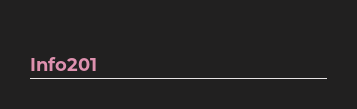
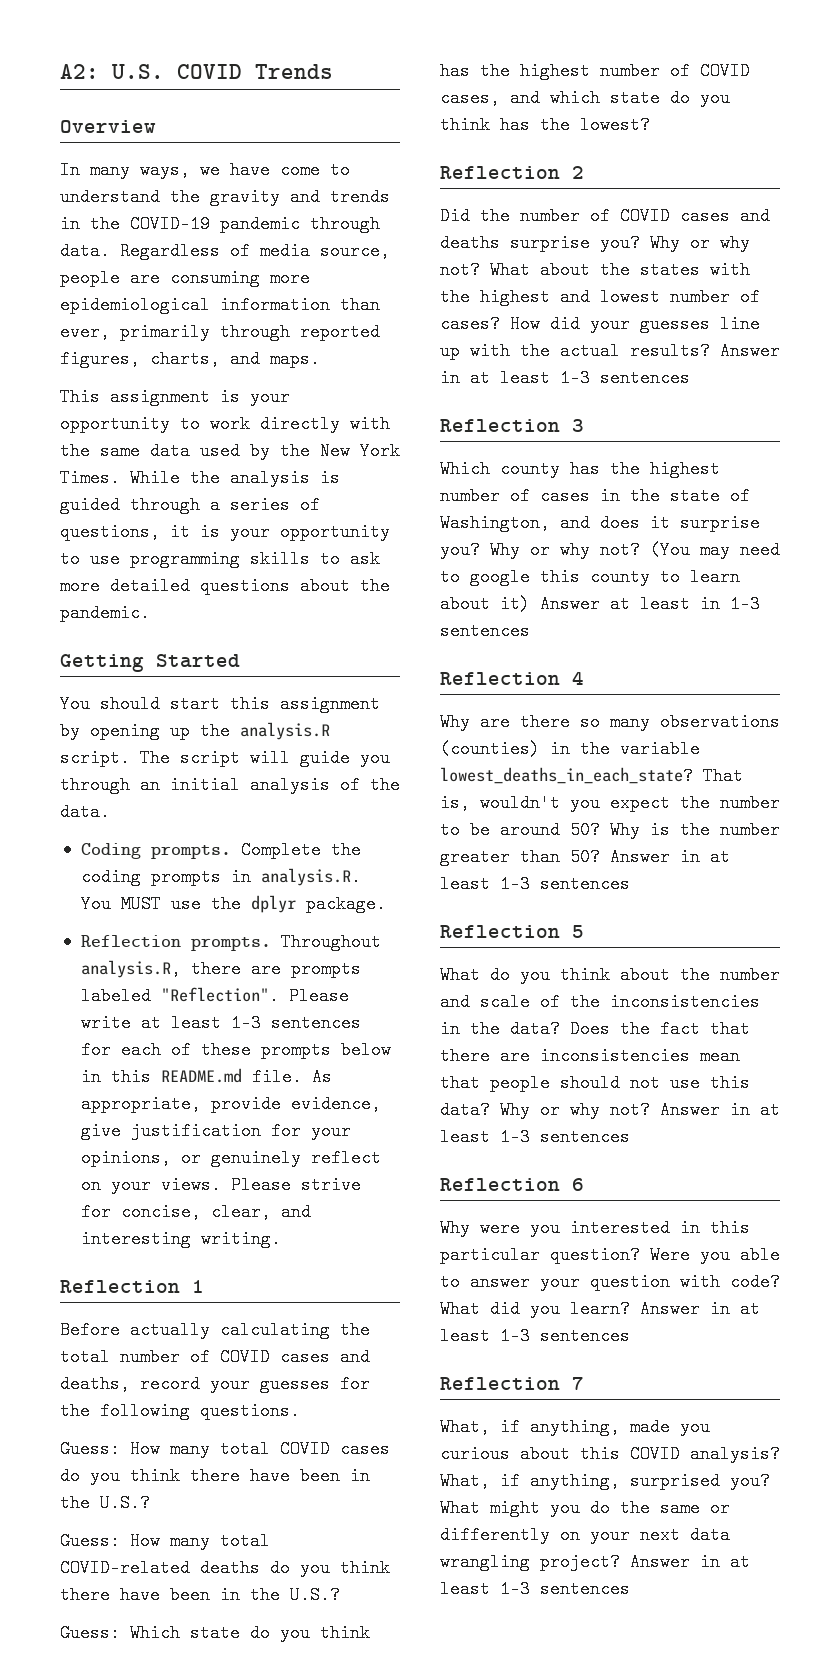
[30,57,97,71] Info201 -> [60,64,333,79] [60,120,156,133] [60,161,350,179] [60,188,390,206] [60,215,380,233] [60,242,390,260] [60,269,310,287] [60,296,380,314] [60,323,380,341] [60,350,320,368] [60,388,290,406] [60,415,390,433] [60,442,400,460] [60,469,340,487] [60,496,320,514] [60,523,390,541] [60,550,380,568] [60,577,390,595] [60,604,150,622] [60,654,240,672] [60,695,380,713] [60,722,330,740] [60,749,390,767] [60,776,400,794] [60,803,110,821] [80,841,361,859] [80,868,361,886] [80,895,386,913] [80,933,381,951] [80,960,361,978] [80,987,349,1005] [80,1014,361,1032] [80,1041,391,1059] [80,1068,332,1086] [80,1095,381,1113] [80,1122,351,1140] [80,1149,381,1167] [80,1176,361,1194] [80,1203,311,1221] [80,1230,281,1248] [60,1280,204,1293] [60,1321,370,1339] [60,1348,370,1366] [60,1375,370,1393] [60,1402,300,1420] [60,1440,390,1458] [60,1467,370,1485] [60,1494,150,1512] [60,1532,270,1550] [60,1559,390,1577] [60,1586,340,1604] [60,1624,370,1642] [440,62,750,80] [440,89,730,107] [440,116,650,134] [440,166,584,179] [440,207,770,225] [440,234,750,252] [440,261,750,279] [440,288,760,306] [440,315,760,333] [440,342,780,360] [440,369,690,387] [440,419,584,432] [440,460,720,478] [440,487,750,505] [440,514,760,532] [440,541,780,559] [440,568,740,586] [440,595,760,613] [440,622,530,640] [440,671,584,685] [440,713,780,731] [440,740,700,758] [440,767,743,785] [440,794,780,812] [440,821,780,839] [440,848,730,866] [440,875,630,893] [440,925,584,938] [440,966,780,984] [440,993,760,1011] [440,1020,750,1038] [440,1047,740,1065] [440,1074,750,1092] [440,1101,780,1119] [440,1128,630,1146] [440,1178,584,1191] [440,1219,750,1237] [440,1246,780,1264] [440,1273,780,1291] [440,1300,760,1318] [440,1327,630,1345] [440,1377,584,1390] [440,1418,710,1436] [440,1445,780,1463] [440,1472,770,1490] [440,1499,730,1517] [440,1526,730,1544] [440,1553,750,1571] [440,1580,630,1598] A2: U.S. COVID Trends // Overview // In many ways, we have come to understand the gravity and trends in the COVID-19 pandemic through data. Regardless of media source, people are consuming more epidemiological information than ever, primarily through reported figures, charts, and maps. // This assignment is your opportunity to work directly with the same data used by the New York Times. While the analysis is guided through a series of questions, it is your opportunity to use programming skills to ask more detailed questions about the pandemic. // Getting Started // You should start this assignment by opening up the analysis.R script. The script will guide you through an initial analysis of the data. // Coding prompts. Complete the coding prompts in analysis.R. You MUST use the dplyr package. // Reflection prompts. Throughout analysis.R, there are prompts labeled "Reflection". Please write at least 1-3 sentences for each of these prompts below in this README.md file. As appropriate, provide evidence, give justification for your opinions, or genuinely reflect on your views. Please strive for concise, clear, and interesting writing. // Reflection 1 // Before actually calculating the total number of COVID cases and deaths, record your guesses for the following questions. // Guess: How many total COVID cases do you think there have been in the U.S.? // Guess: How many total COVID-related deaths do you think there have been in the U.S.? // Guess: Which state do you think has the highest number of COVID cases, and which state do you think has the lowest? // Reflection 2 // Did the number of COVID cases and deaths surprise you? Why or why not? What about the states with the highest and lowest number of cases? How did your guesses line up with the actual results? Answer in at least 1-3 sentences // Reflection 3 // Which county has the highest number of cases in the state of Washington, and does it surprise you? Why or why not? (You may need to google this county to learn about it) Answer at least in 1-3 sentences // Reflection 4 // Why are there so many observations (counties) in the variable lowest_deaths_in_each_state? That is, wouldn't you expect the number to be around 50? Why is the number greater than 50? Answer in at least 1-3 sentences // Reflection 5 // What do you think about the number and scale of the inconsistencies in the data? Does the fact that there are inconsistencies mean that people should not use this data? Why or why not? Answer in at least 1-3 sentences // Reflection 6 // Why were you interested in this particular question? Were you able to answer your question with code? What did you learn? Answer in at least 1-3 sentences // Reflection 7 // What, if anything, made you curious about this COVID analysis? What, if anything, surprised you? What might you do the same or differently on your next data wrangling project? Answer in at least 1-3 sentences

